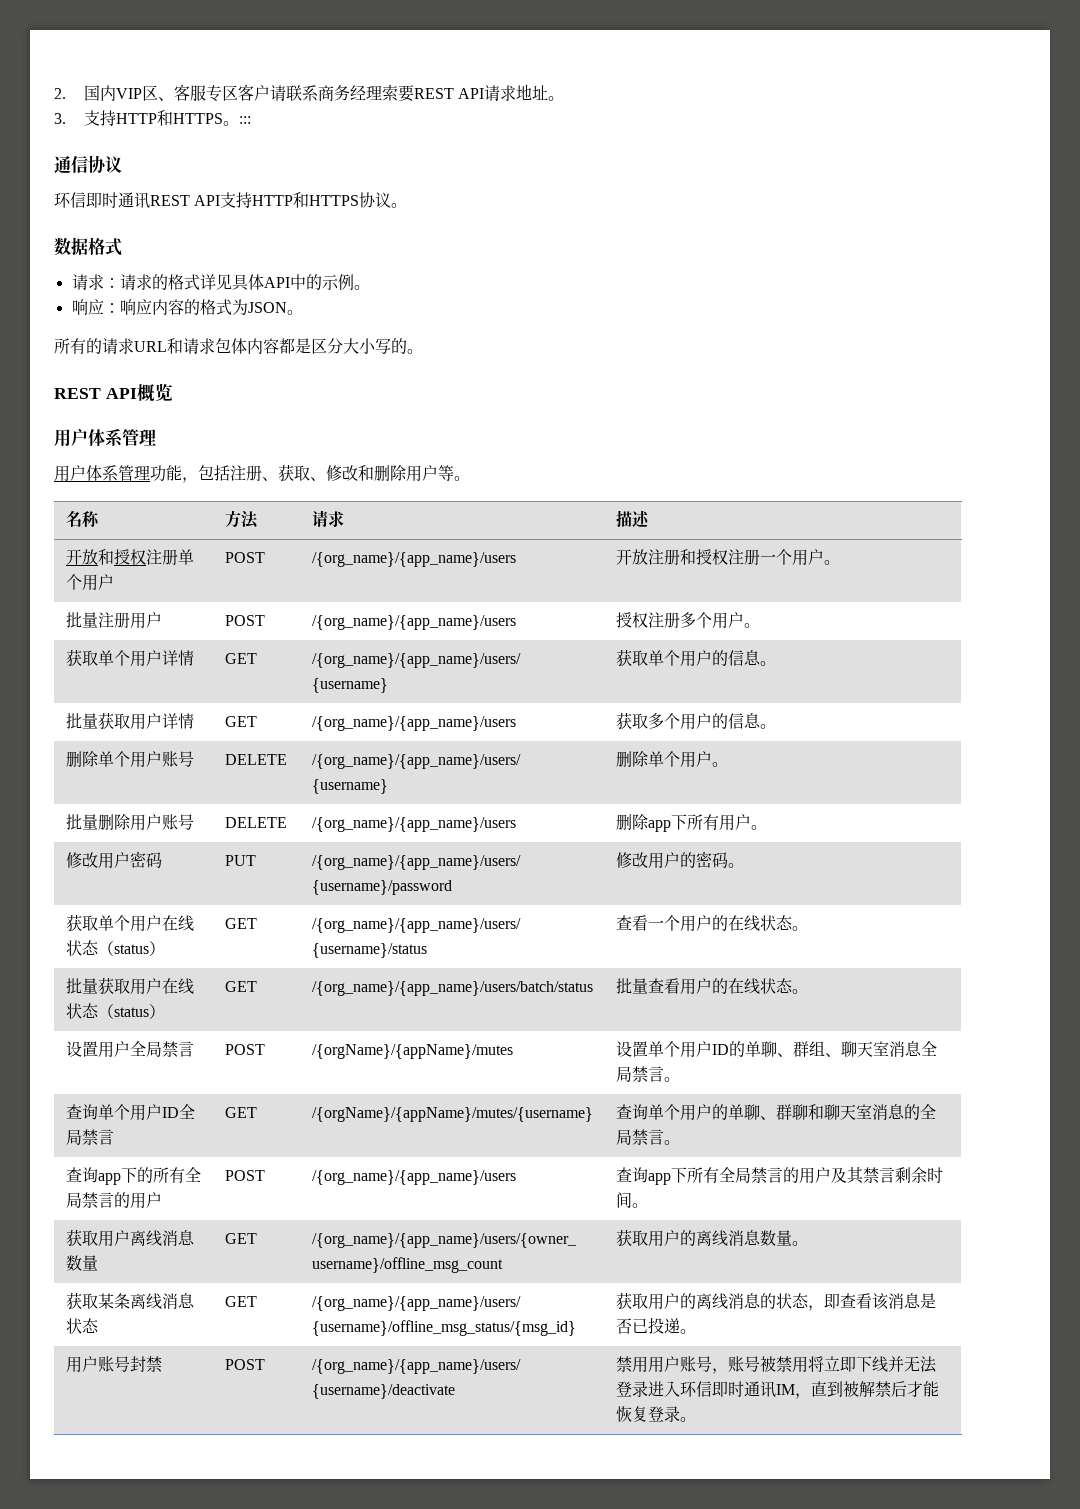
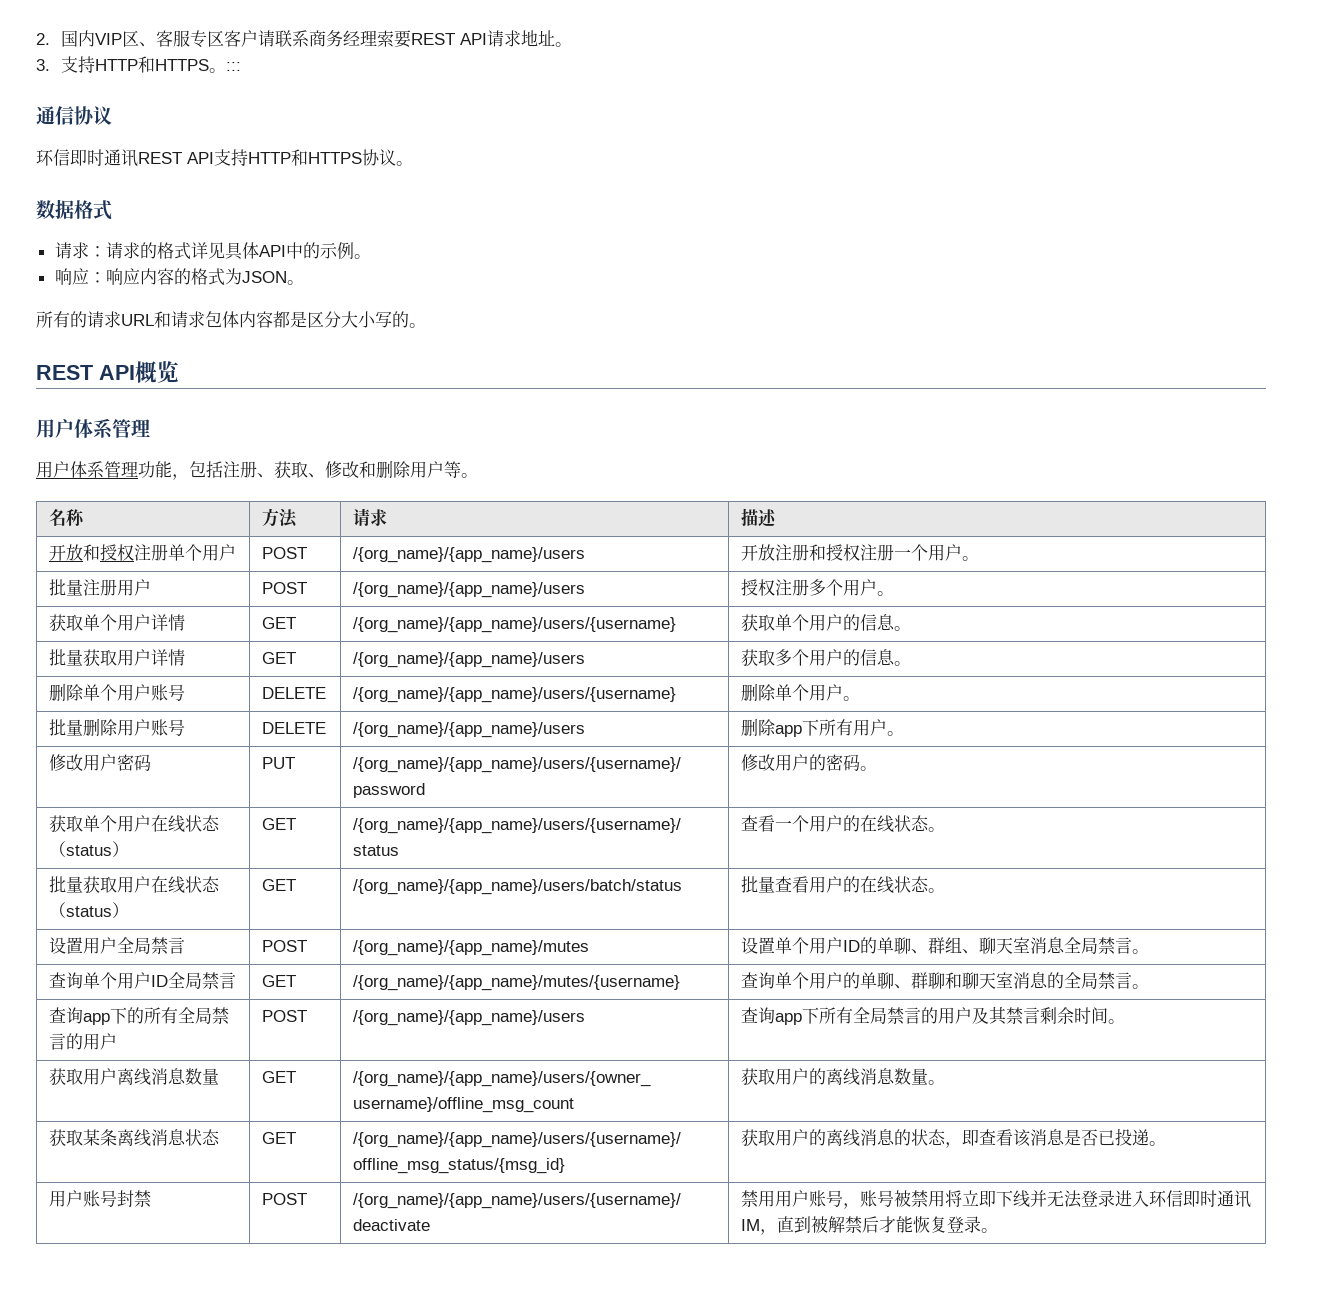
[311,1044,513,1059] /{orgName}/{appName}/mutes -> [352,940,589,956] /{org_name}/{app_name}/mutes
[311,1107,593,1122] /{orgName}/{appName}/mutes/{username} -> [352,975,680,991] /{org_name}/{app_name}/mutes/{username}

